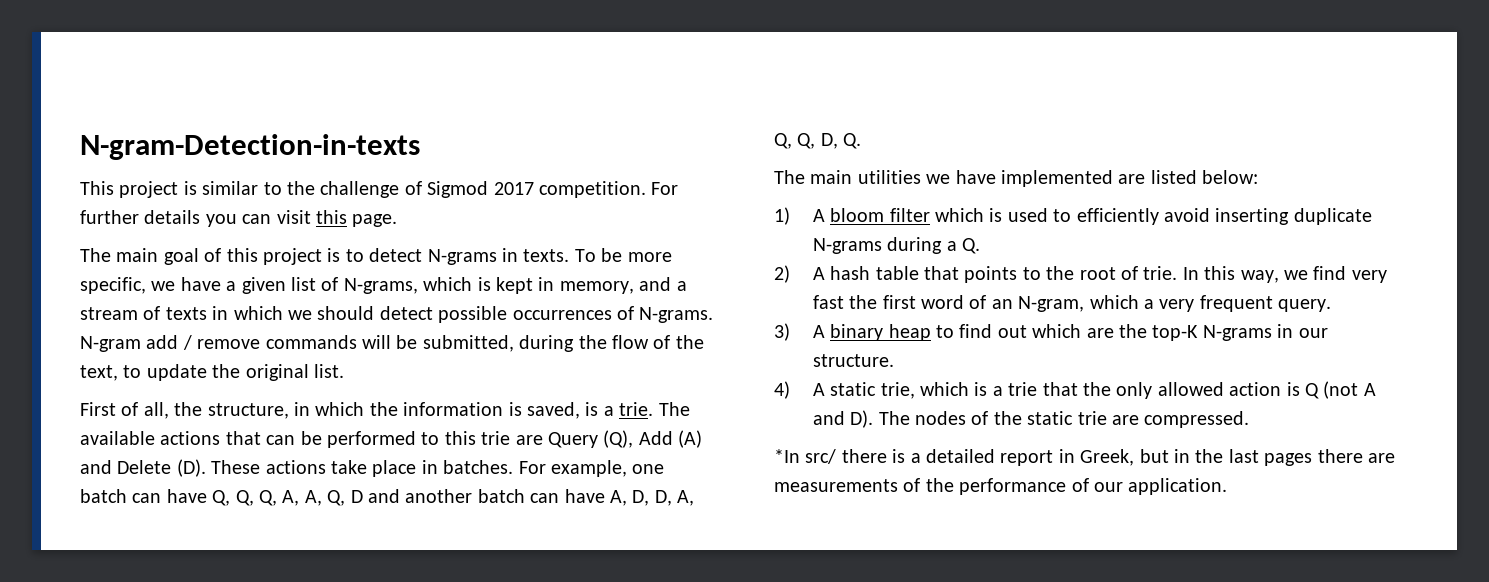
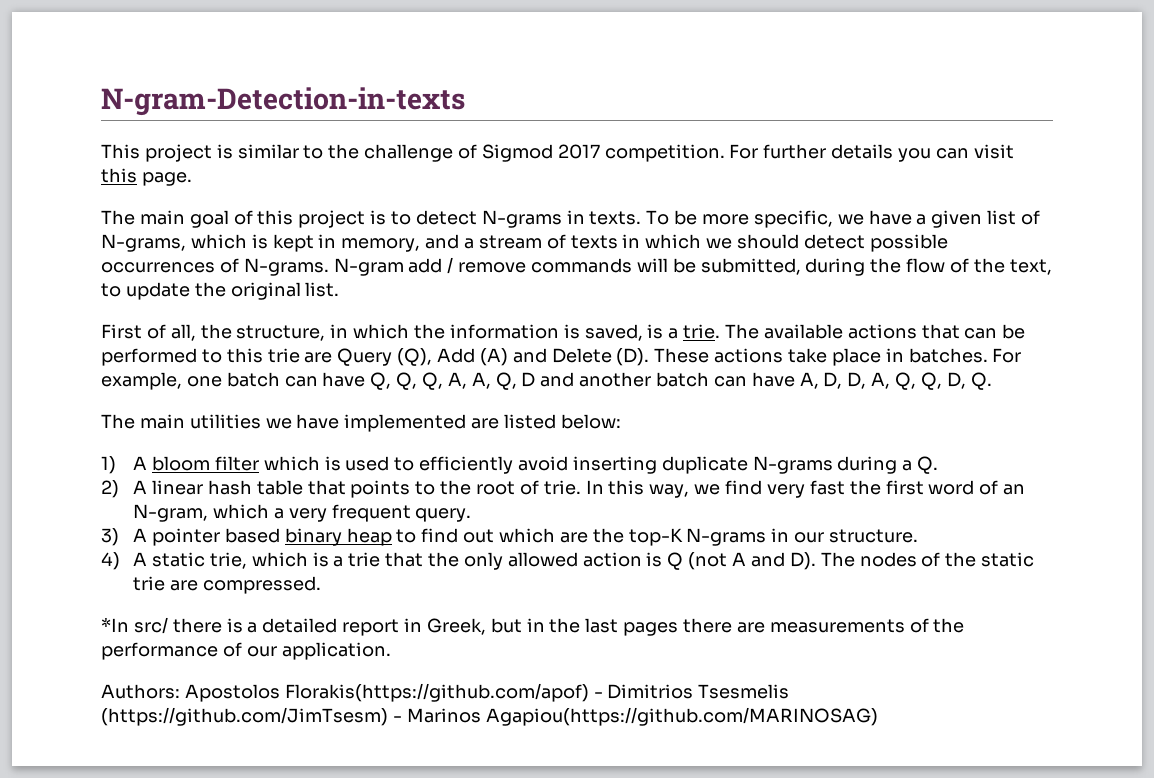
(825, 273) none -> [152,480,204,495] linear
(825, 331) none -> [152,528,280,546] pointer based
(1228, 486) none -> [101,683,790,702] [101,707,878,726] // Authors: Apostolos Florakis(https://github.com/apof) - Dimitrios Tsesmelis (https://github.com/JimTsesm) - Marinos Agapiou(https://github.com/MARINOSAG)

